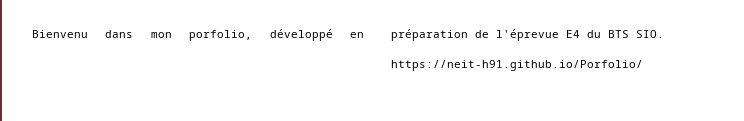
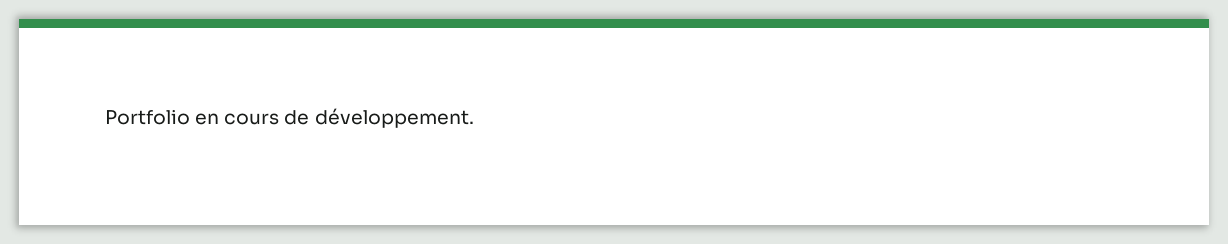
[32,29,664,41] [391,60,643,71] Bienvenu dans mon porfolio, développé en préparation de l'éprevue E4 du BTS SIO. // https://neit-h91.github.io/Porfolio/ -> [105,108,474,128] Portfolio en cours de développement.

